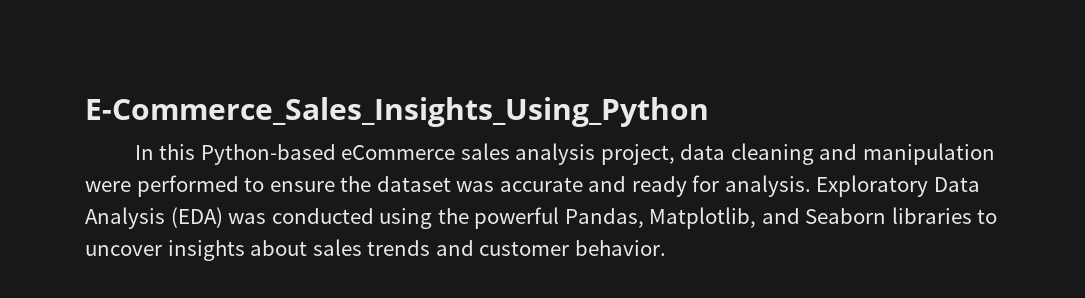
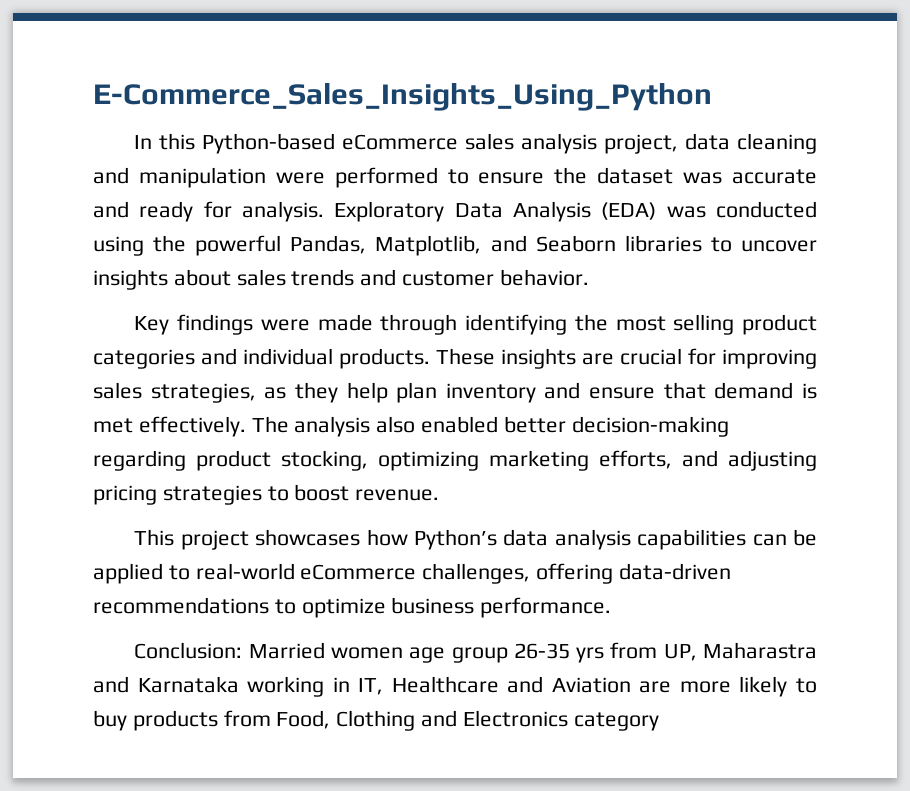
(666, 248) none -> [134,314,818,335] [93,348,817,369] [93,382,817,403] [93,416,729,437] [93,450,817,471] [93,484,440,505] [134,529,817,550] [93,563,731,584] [93,597,612,618] [134,642,818,663] [93,676,817,697] [93,710,659,731] // Key findings were made through identifying the most selling product categories and individual products. These insights are crucial for improving sales strategies, as they help plan inventory and ensure that demand is met effectively. The analysis also enabled better decision-making regarding product stocking, optimizing marketing efforts, and adjusting pricing strategies to boost revenue. // This project showcases how Python’s data analysis capabilities can be applied to real-world eCommerce challenges, offering data-driven recommendations to optimize business performance. // Conclusion: Married women age group 26-35 yrs from UP, Maharastra and Karnataka working in IT, Healthcare and Aviation are more likely to buy products from Food, Clothing and Electronics category

